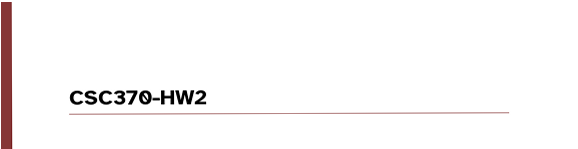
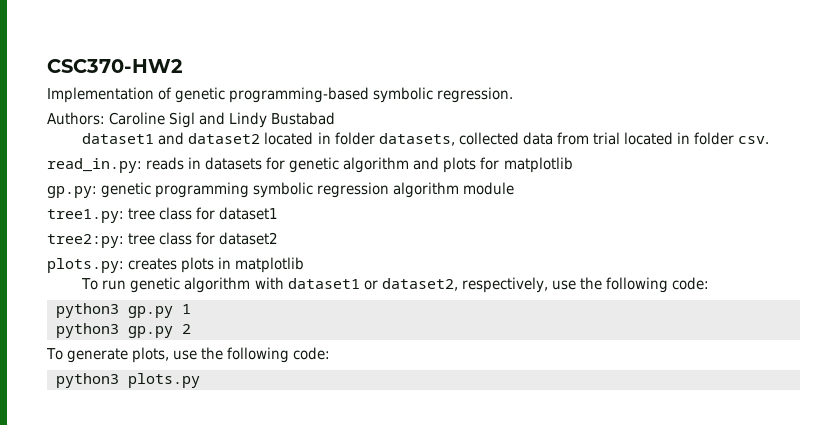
(208, 97) none -> [47,87,514,103] [47,112,336,128] [82,132,770,146] [47,157,573,173] [47,182,515,198] [47,207,279,223] [47,232,279,248] [47,257,305,273] [81,277,709,293] [56,303,191,318] [56,323,191,338] [46,347,331,363] [56,373,200,388] // Implementation of genetic programming-based symbolic regression. // Authors: Caroline Sigl and Lindy Bustabad // dataset1 and dataset2 located in folder datasets, collected data from trial located in folder csv. // read_in.py: reads in datasets for genetic algorithm and plots for matplotlib // gp.py: genetic programming symbolic regression algorithm module // tree1.py: tree class for dataset1 // tree2:py: tree class for dataset2 // plots.py: creates plots in matplotlib // To run genetic algorithm with dataset1 or dataset2, respectively, use the following code: // python3 gp.py 1 // python3 gp.py 2 // To generate plots, use the following code: // python3 plots.py

